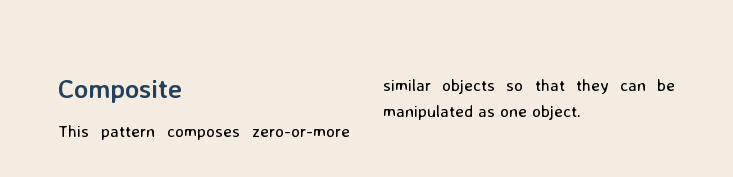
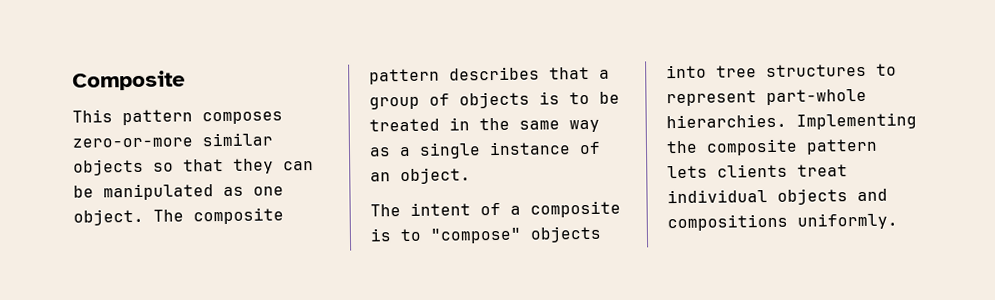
(581, 112) none -> [153,207,284,225] [369,66,610,85] [369,91,620,110] [369,117,600,133] [369,141,601,159] [370,167,471,185] [370,200,621,218] [370,225,602,244] [666,63,897,79] [666,88,867,107] [666,112,917,130] [666,138,878,156] [667,163,848,179] [667,188,888,205] [667,212,898,232] The composite pattern describes that a group of objects is to be treated in the same way as a single instance of an object. // The intent of a composite is to "compose" objects into tree structures to represent part-whole hierarchies. Implementing the composite pattern lets clients treat individual objects and compositions uniformly.

